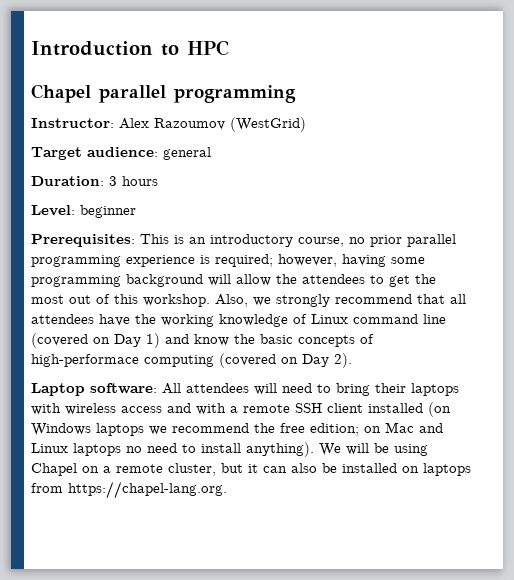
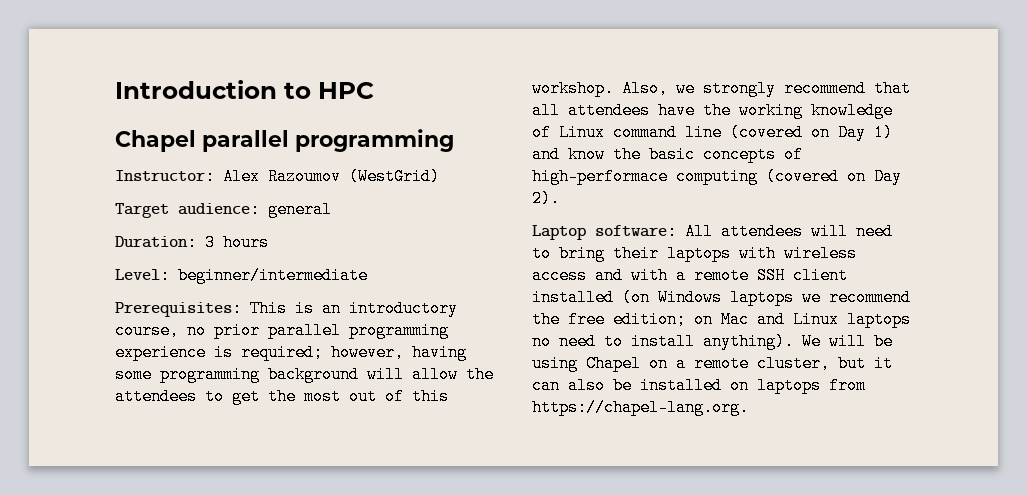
[80,205,136,218] beginner -> [178,267,368,284] beginner/intermediate

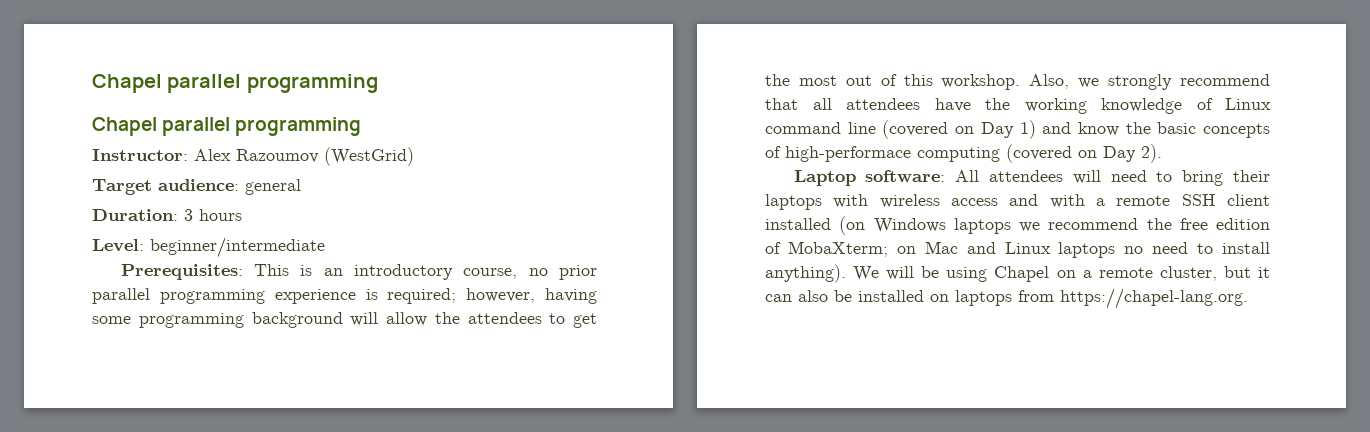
[115,80,374,99] Introduction to HPC -> [92,74,378,93] Chapel parallel programming
[613,311,686,328] edition; -> [1216,218,1270,230] [765,241,888,257] edition of MobaXterm;

